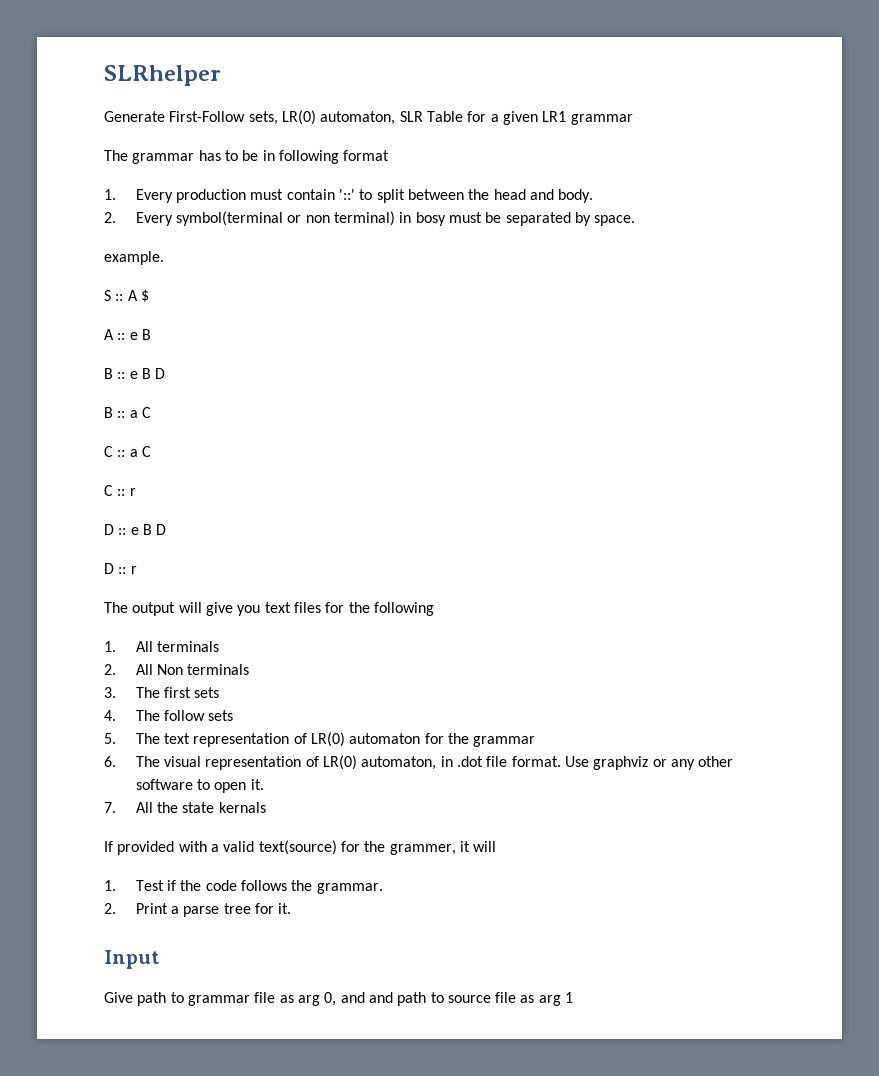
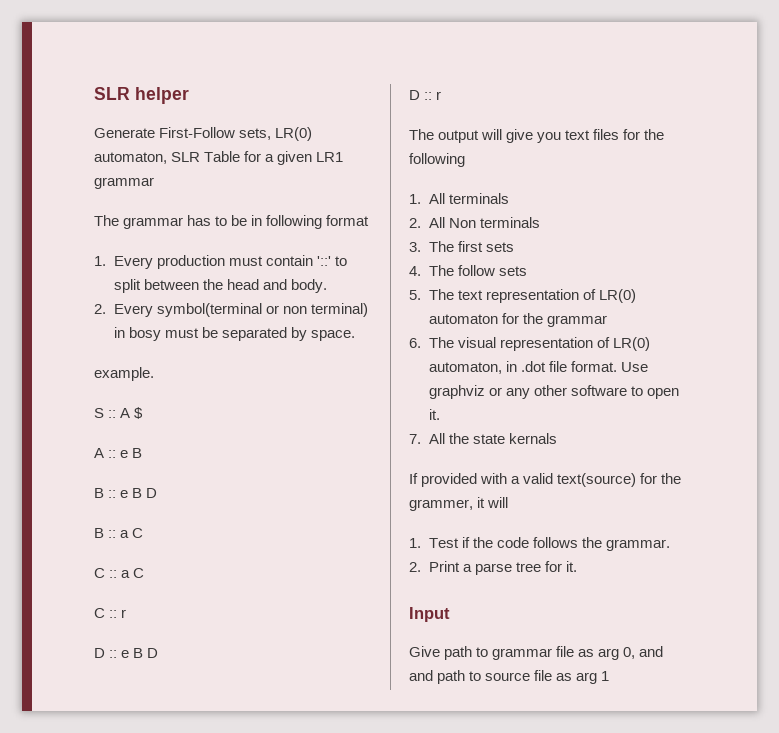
[104,65,221,86] SLRhelper -> [94,87,189,104] SLR helper

